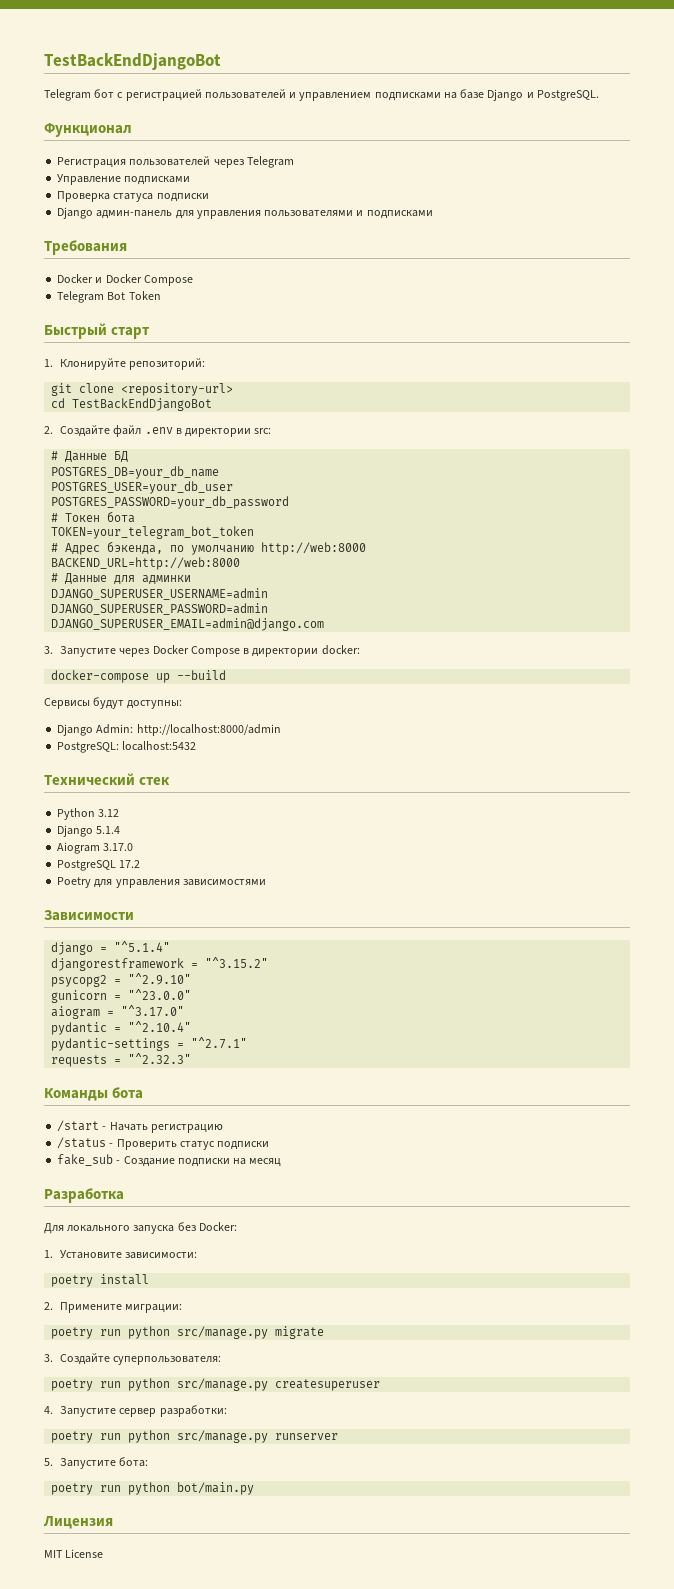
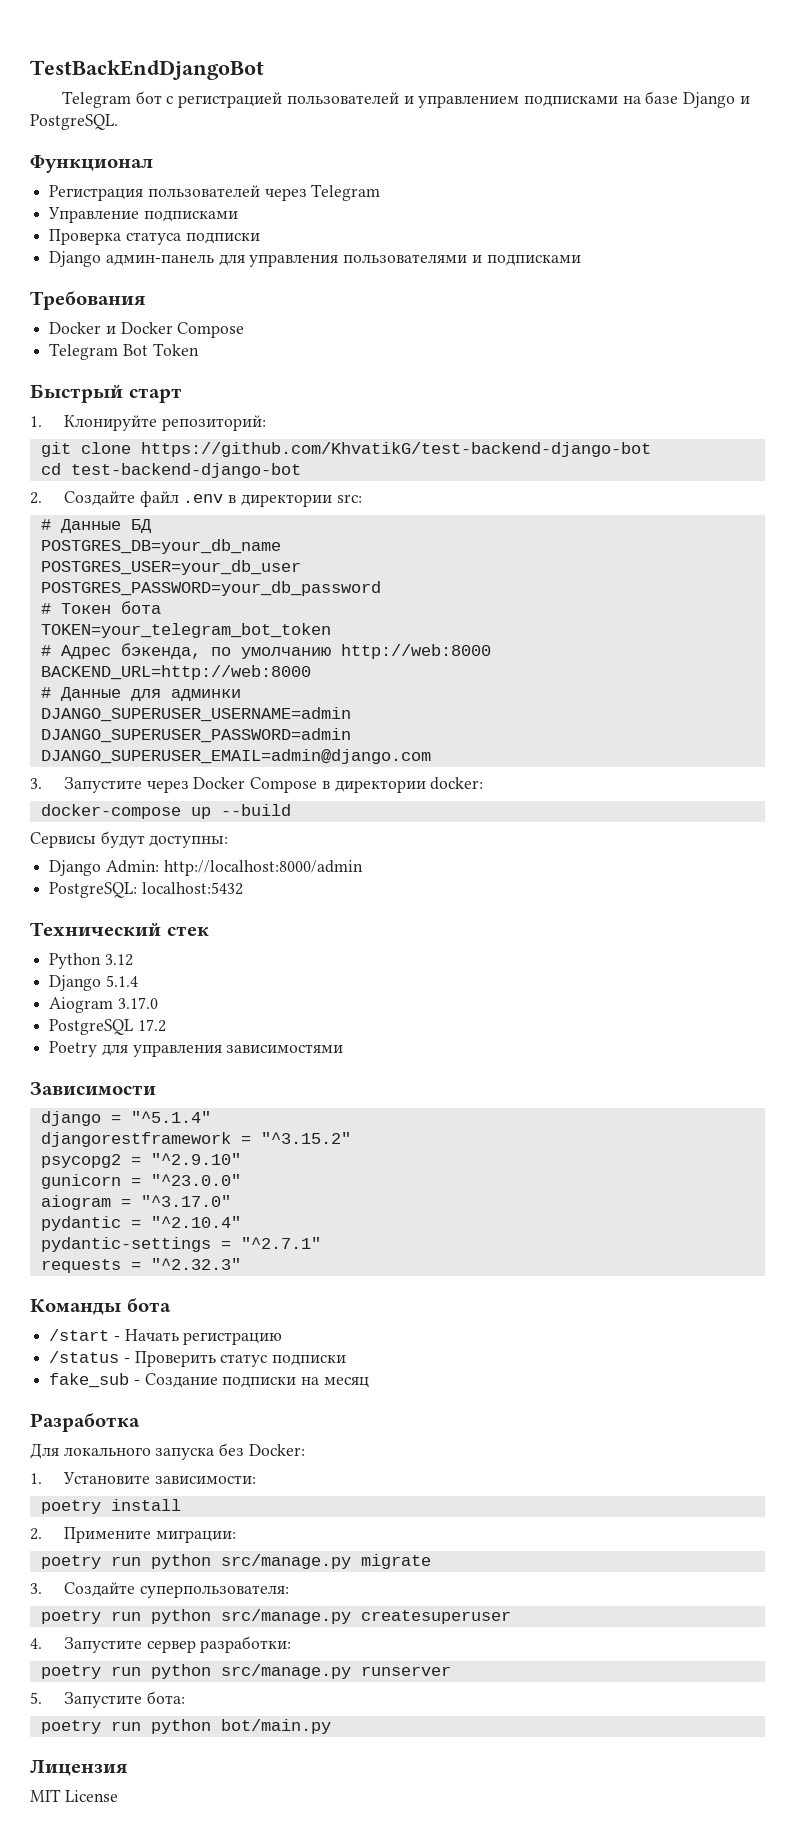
[121,383,234,396] <repository-url> -> [140,442,651,457] https://github.com/KhvatikG/test-backend-django-bot
[72,398,213,411] TestBackEndDjangoBot -> [70,463,301,478] test-backend-django-bot

